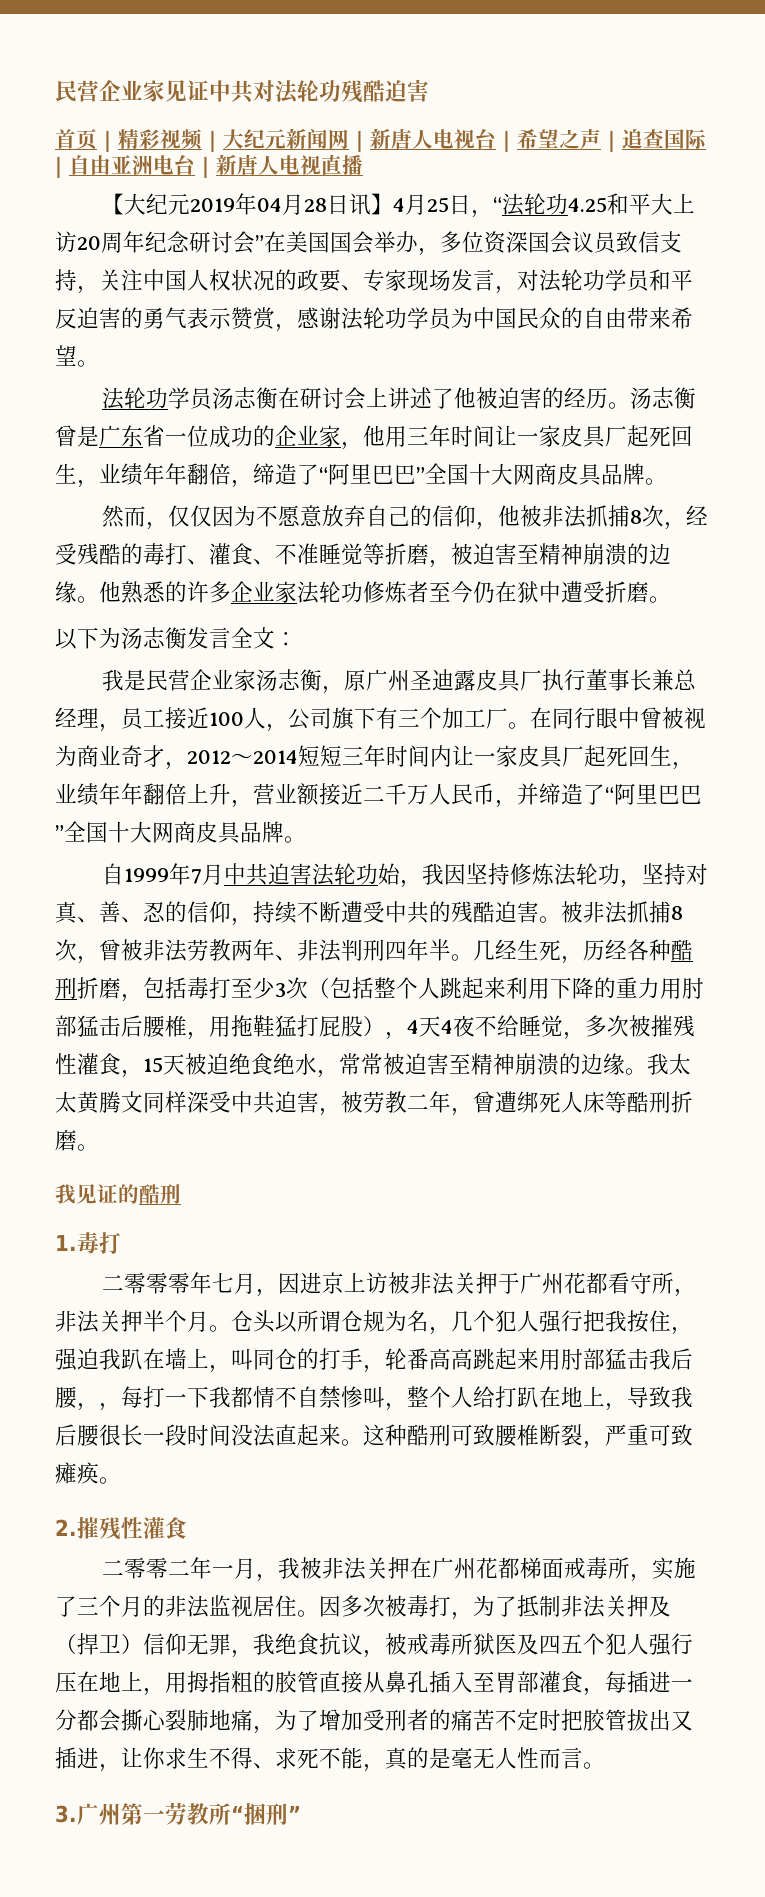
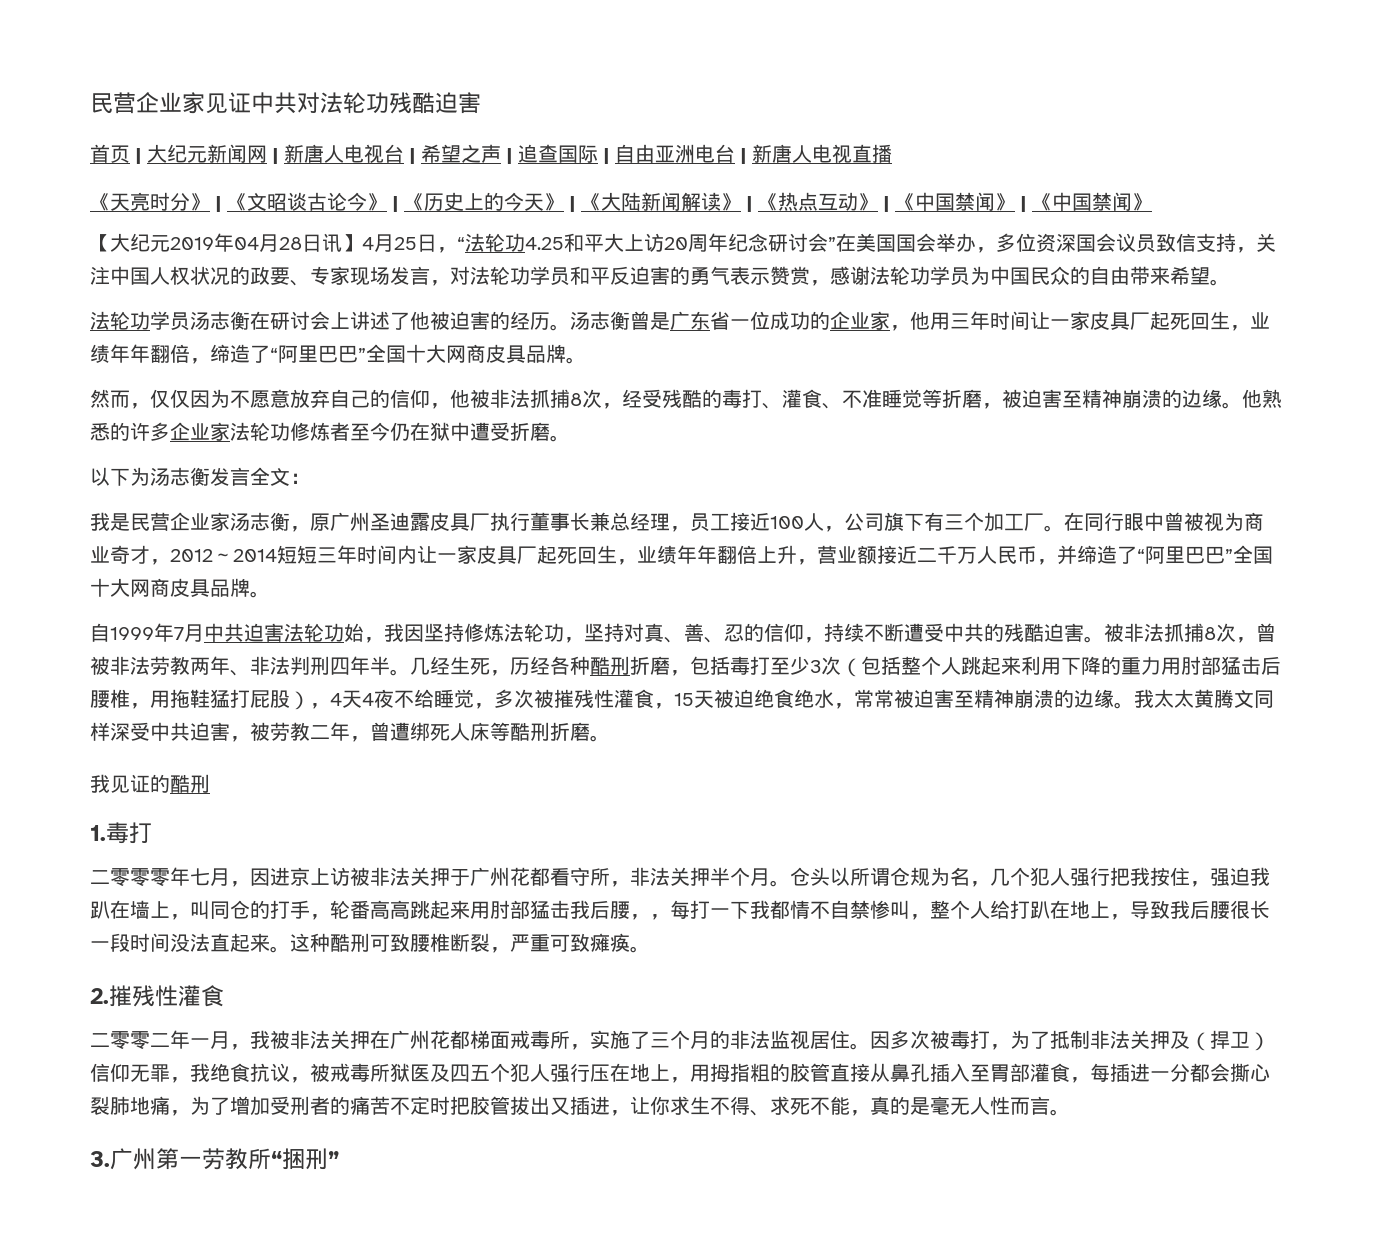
[118,129,216,152] 精彩视频 | -> (141, 156) none
(363, 165) none -> [90,192,1152,212] // 《天亮时分》 | 《文昭谈古论今》 | 《历史上的今天》 | 《大陆新闻解读》 | 《热点互动》 | 《中国禁闻》 | 《中国禁闻》

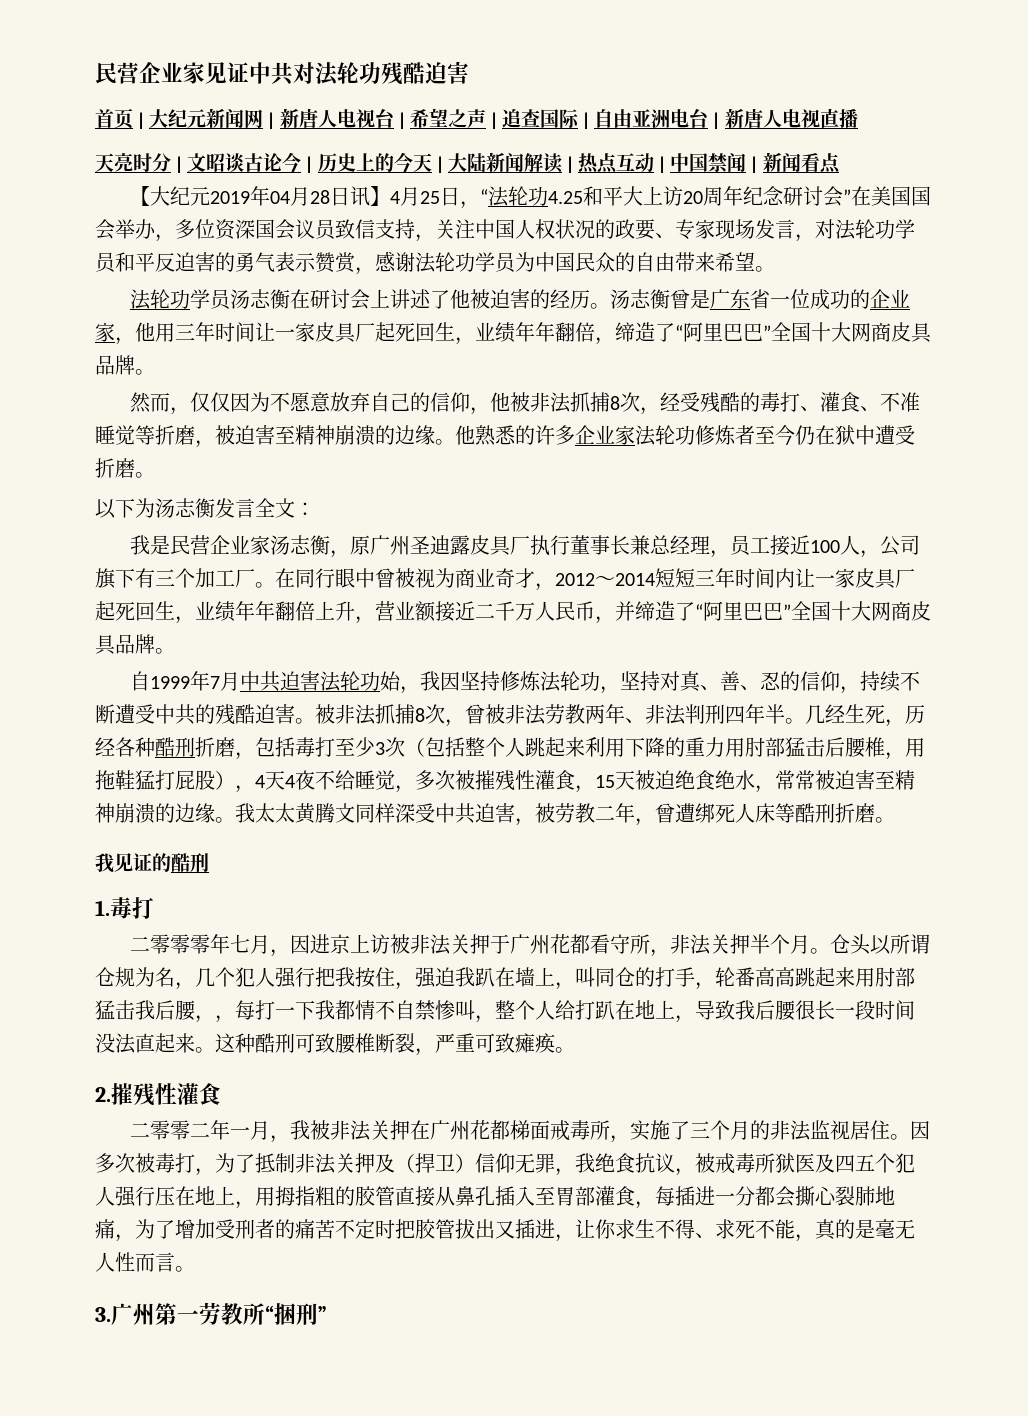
[90,193,110,211] 《 -> (858, 118) none
[190,193,247,212] 》 | 《 -> [176,156,183,173] |
[367,193,424,212] 》 | 《 -> [306,156,313,173] |
[544,193,601,212] 》 | 《 -> [436,156,443,173] |
[721,192,1152,212] 》 | 《热点互动》 | 《中国禁闻》 | 《中国禁闻》 -> [566,152,841,174] | 热点互动 | 中国禁闻 | 新闻看点

